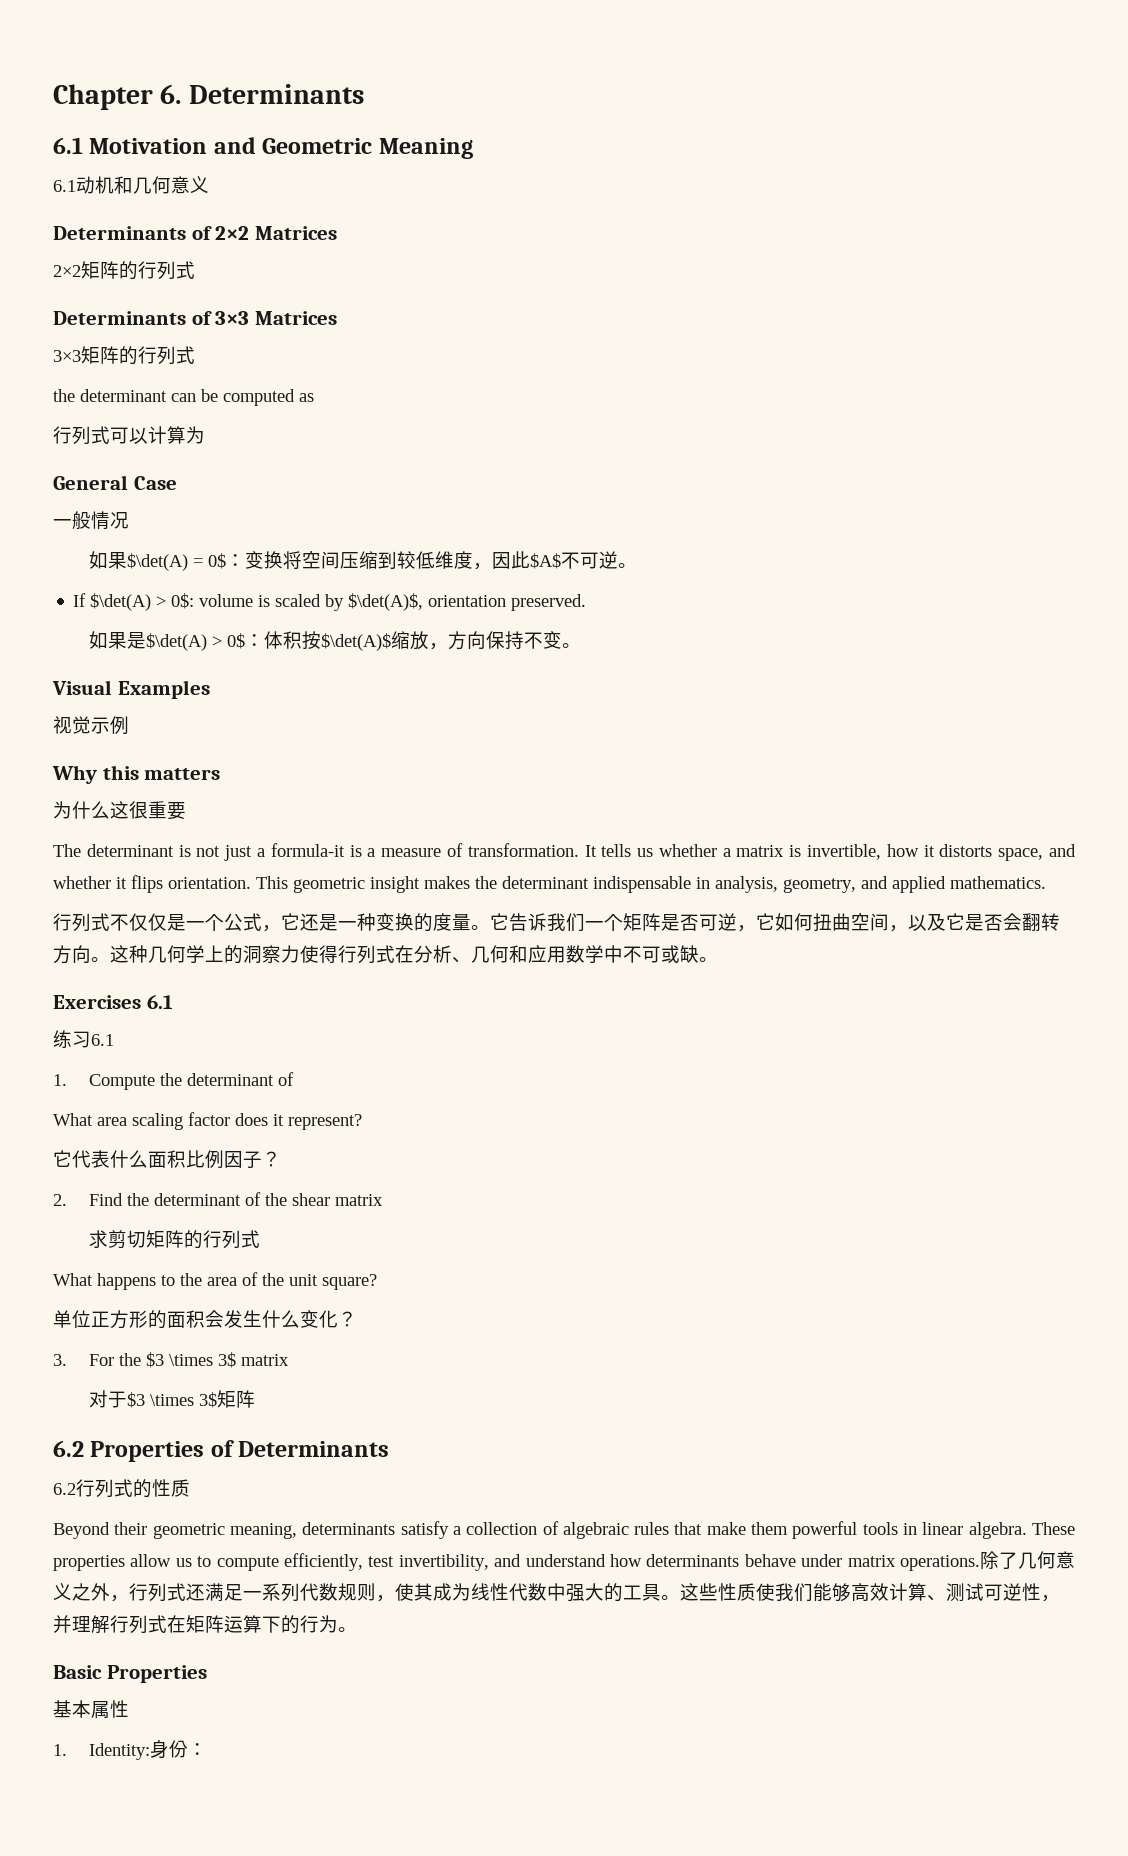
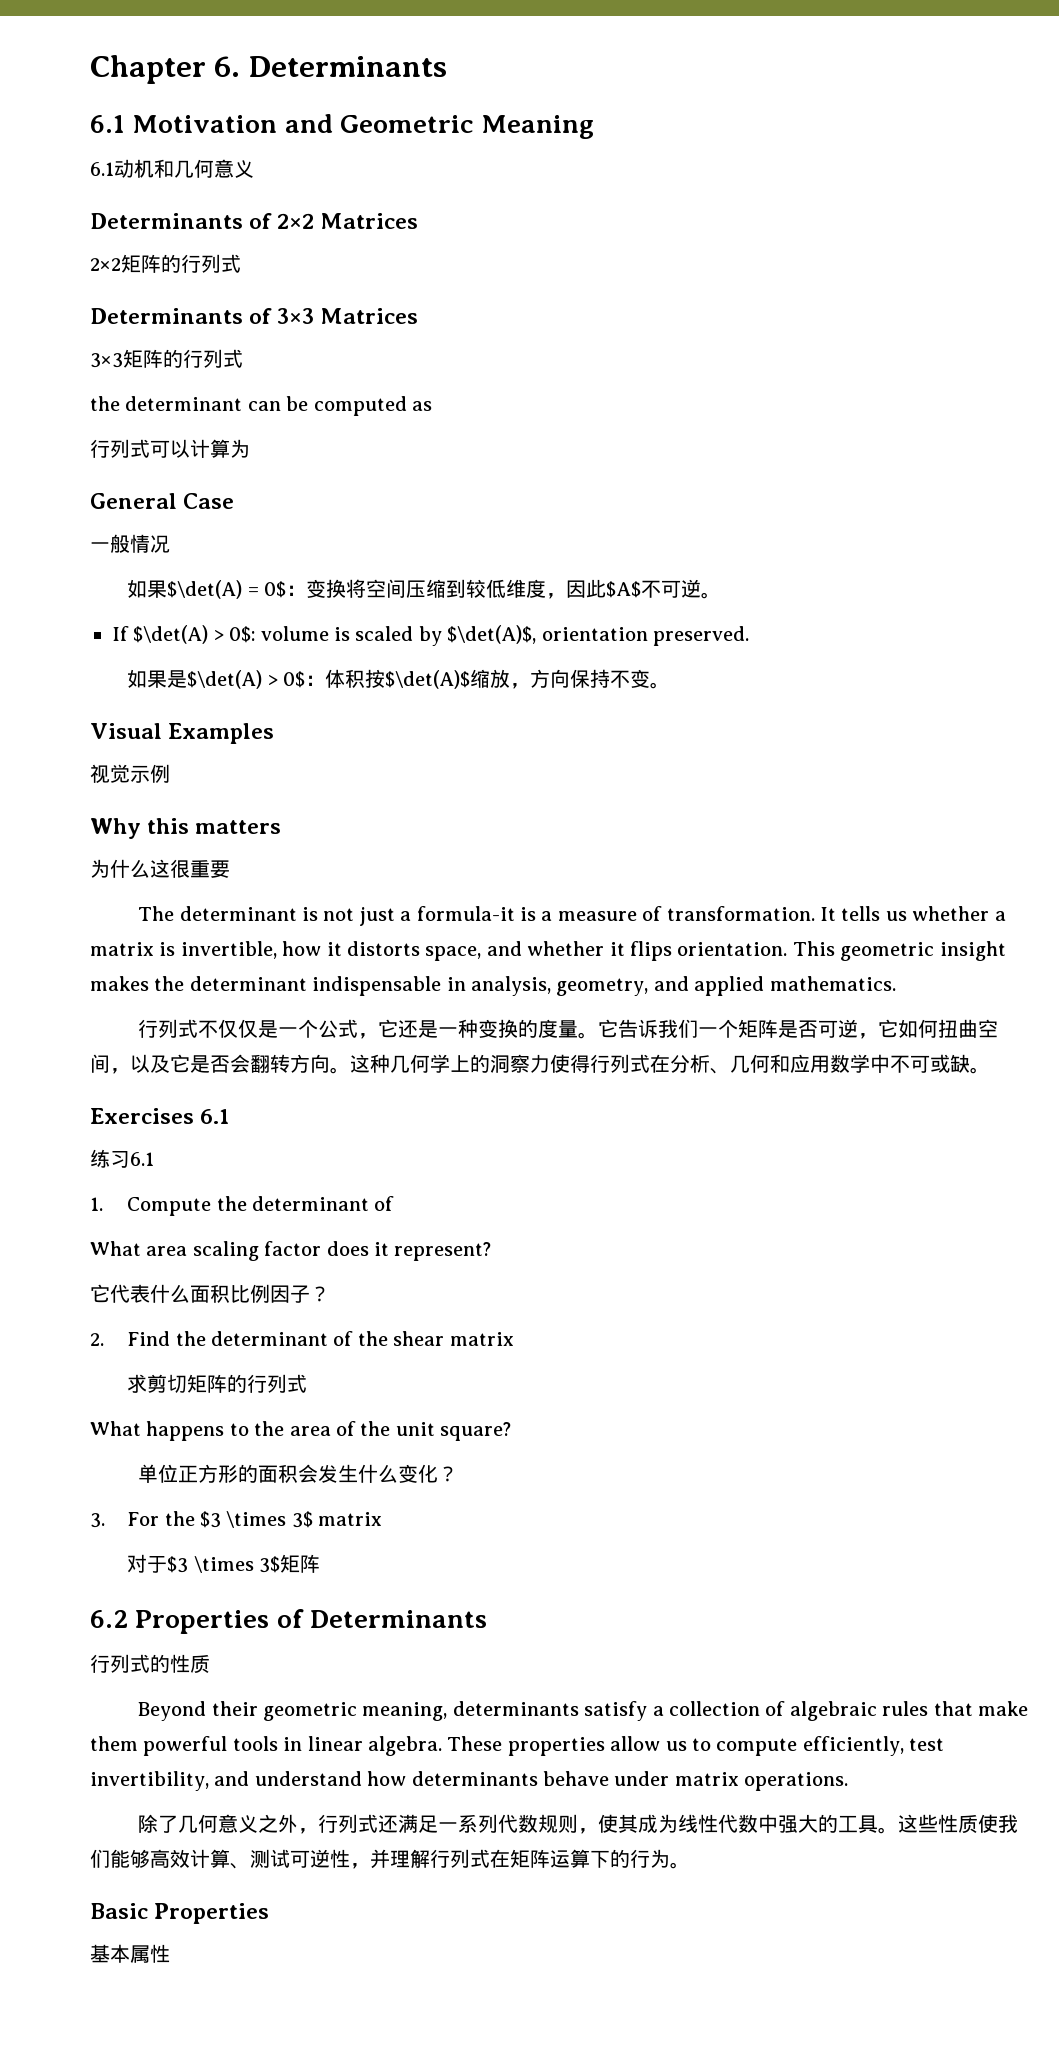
[53,1483,76,1495] 6.2 -> (487, 1619) none
(980, 1563) none -> (849, 1781) //
[53,1740,207,1760] // 1. Identity:身份： -> (170, 1953) none

